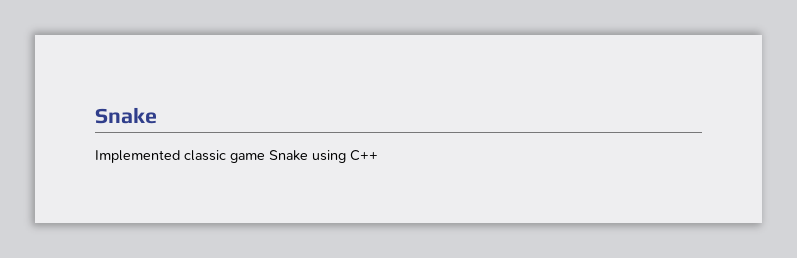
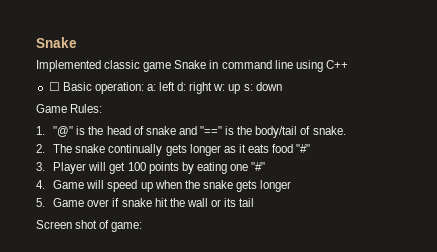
(308, 155) none -> [209,60,293,69] in command line
(378, 155) none -> [48,82,282,94] [36,104,103,113] [36,126,346,138] [36,144,311,156] [36,162,266,174] [36,180,292,192] [36,198,255,207] [36,220,143,232] // ☐ Basic operation: a: left d: right w: up s: down // Game Rules: // 1. "@" is the head of snake and "==" is the body/tail of snake. // 2. The snake continually gets longer as it eats food "#" // 3. Player will get 100 points by eating one "#" // 4. Game will speed up when the snake gets longer // 5. Game over if snake hit the wall or its tail // Screen shot of game:

